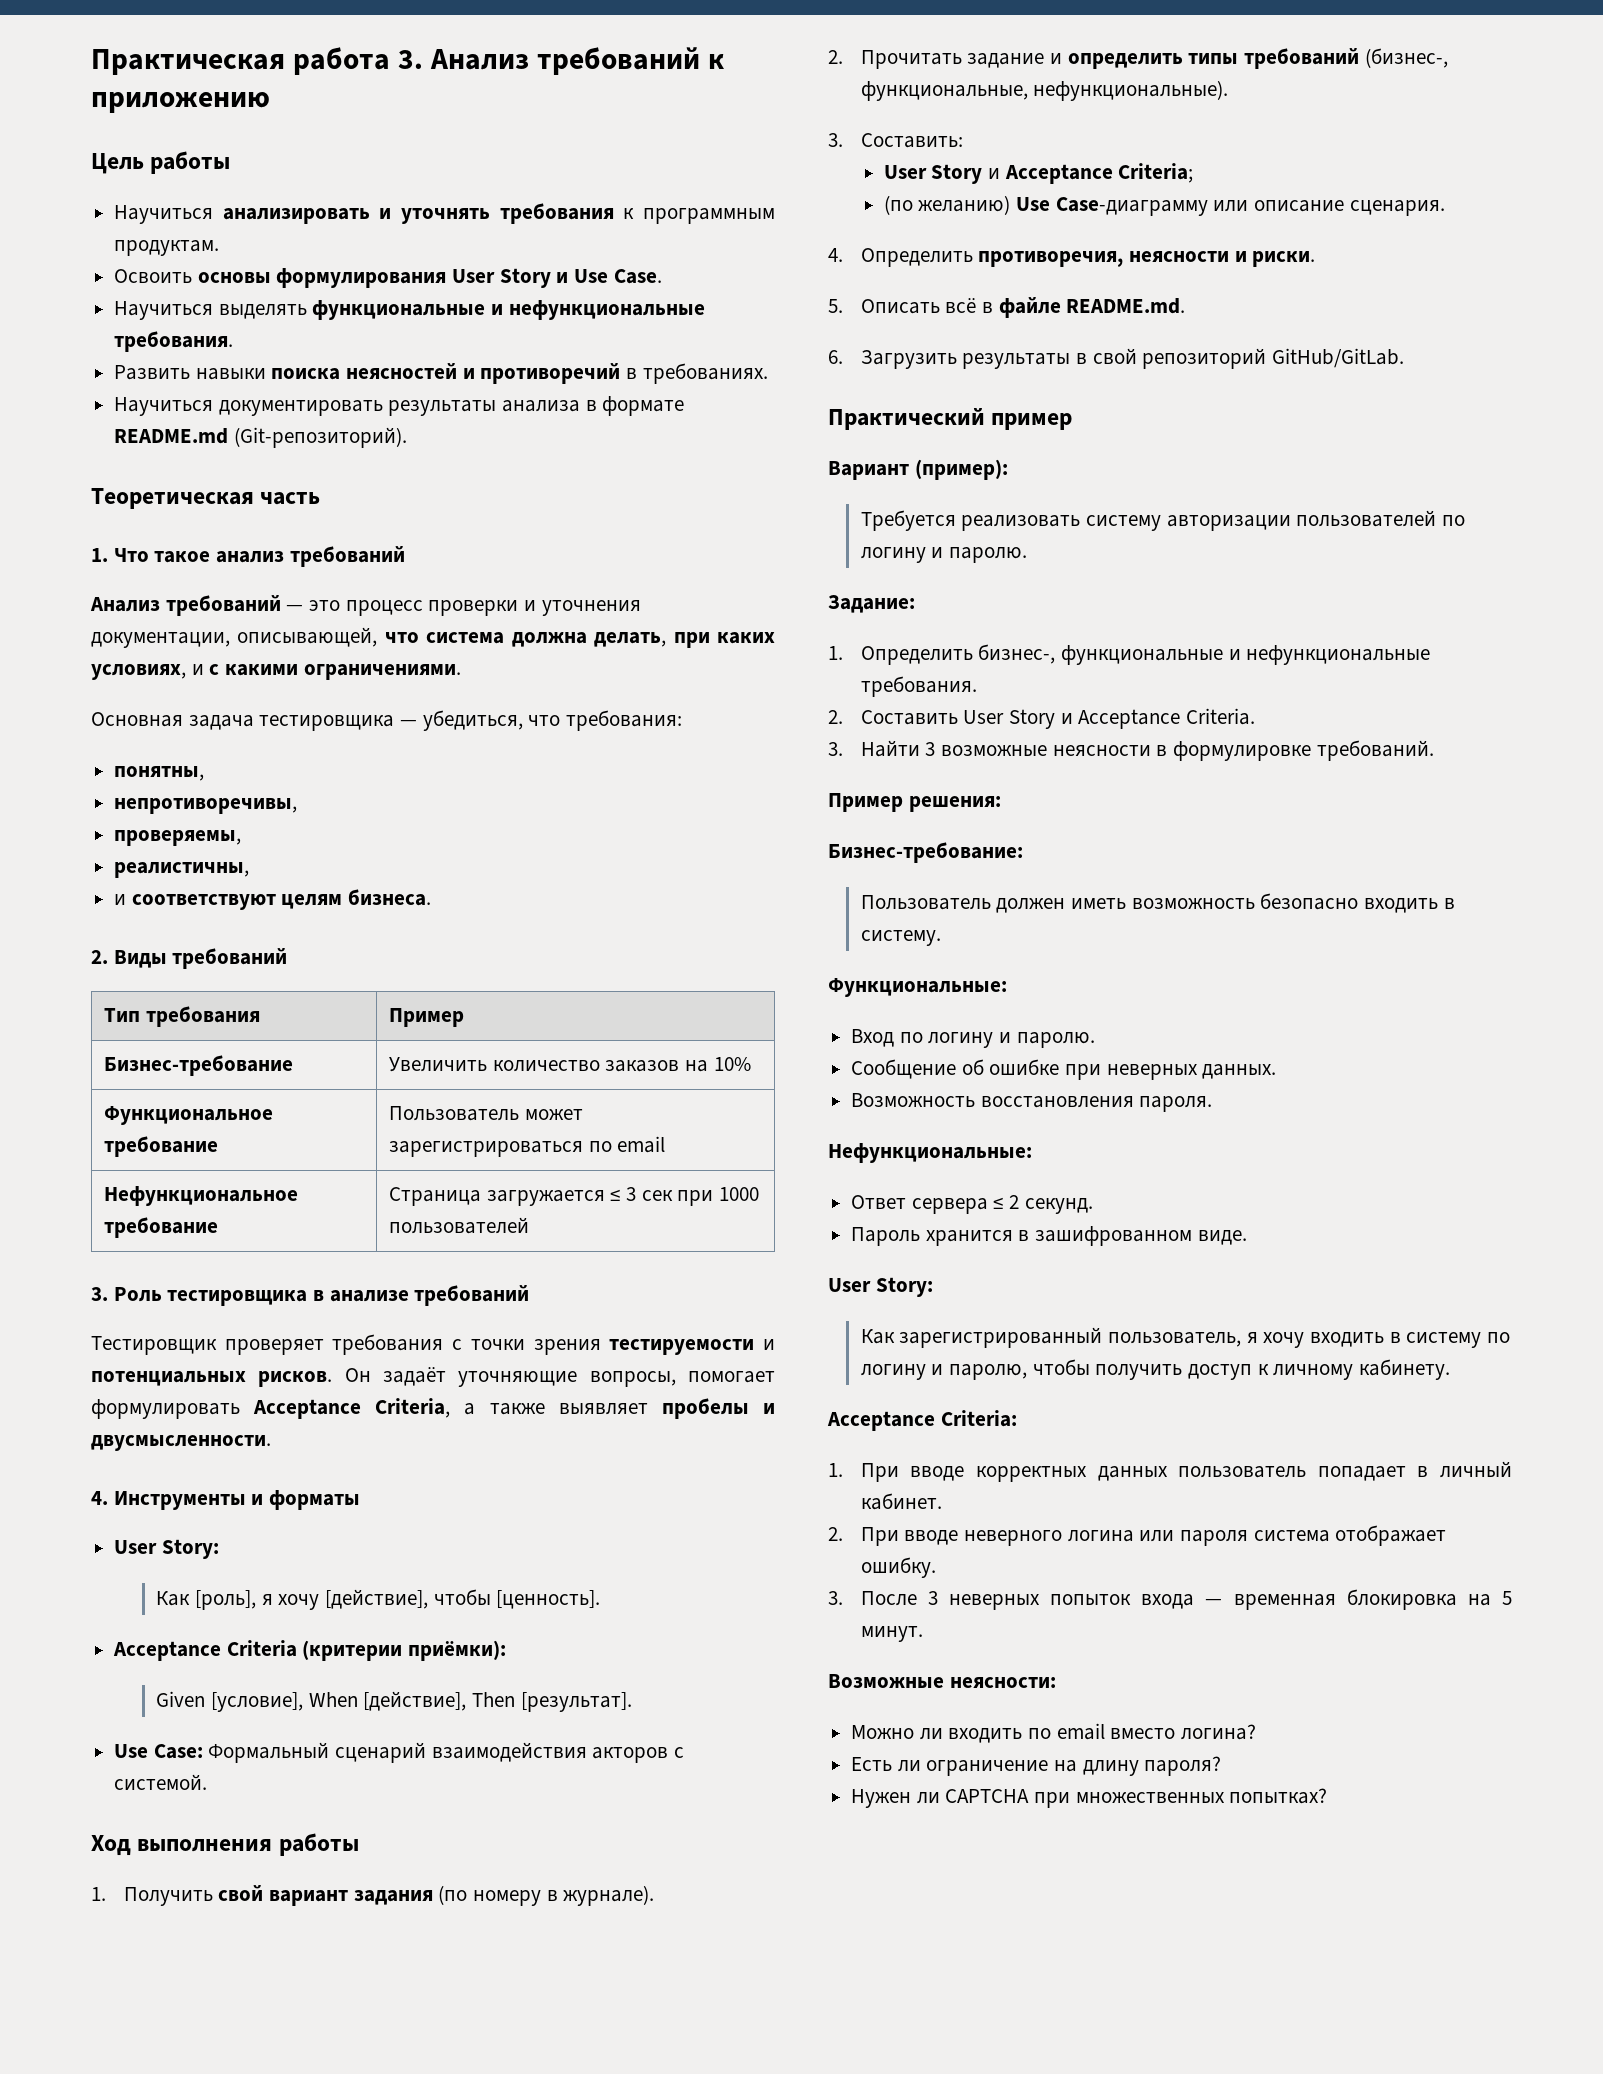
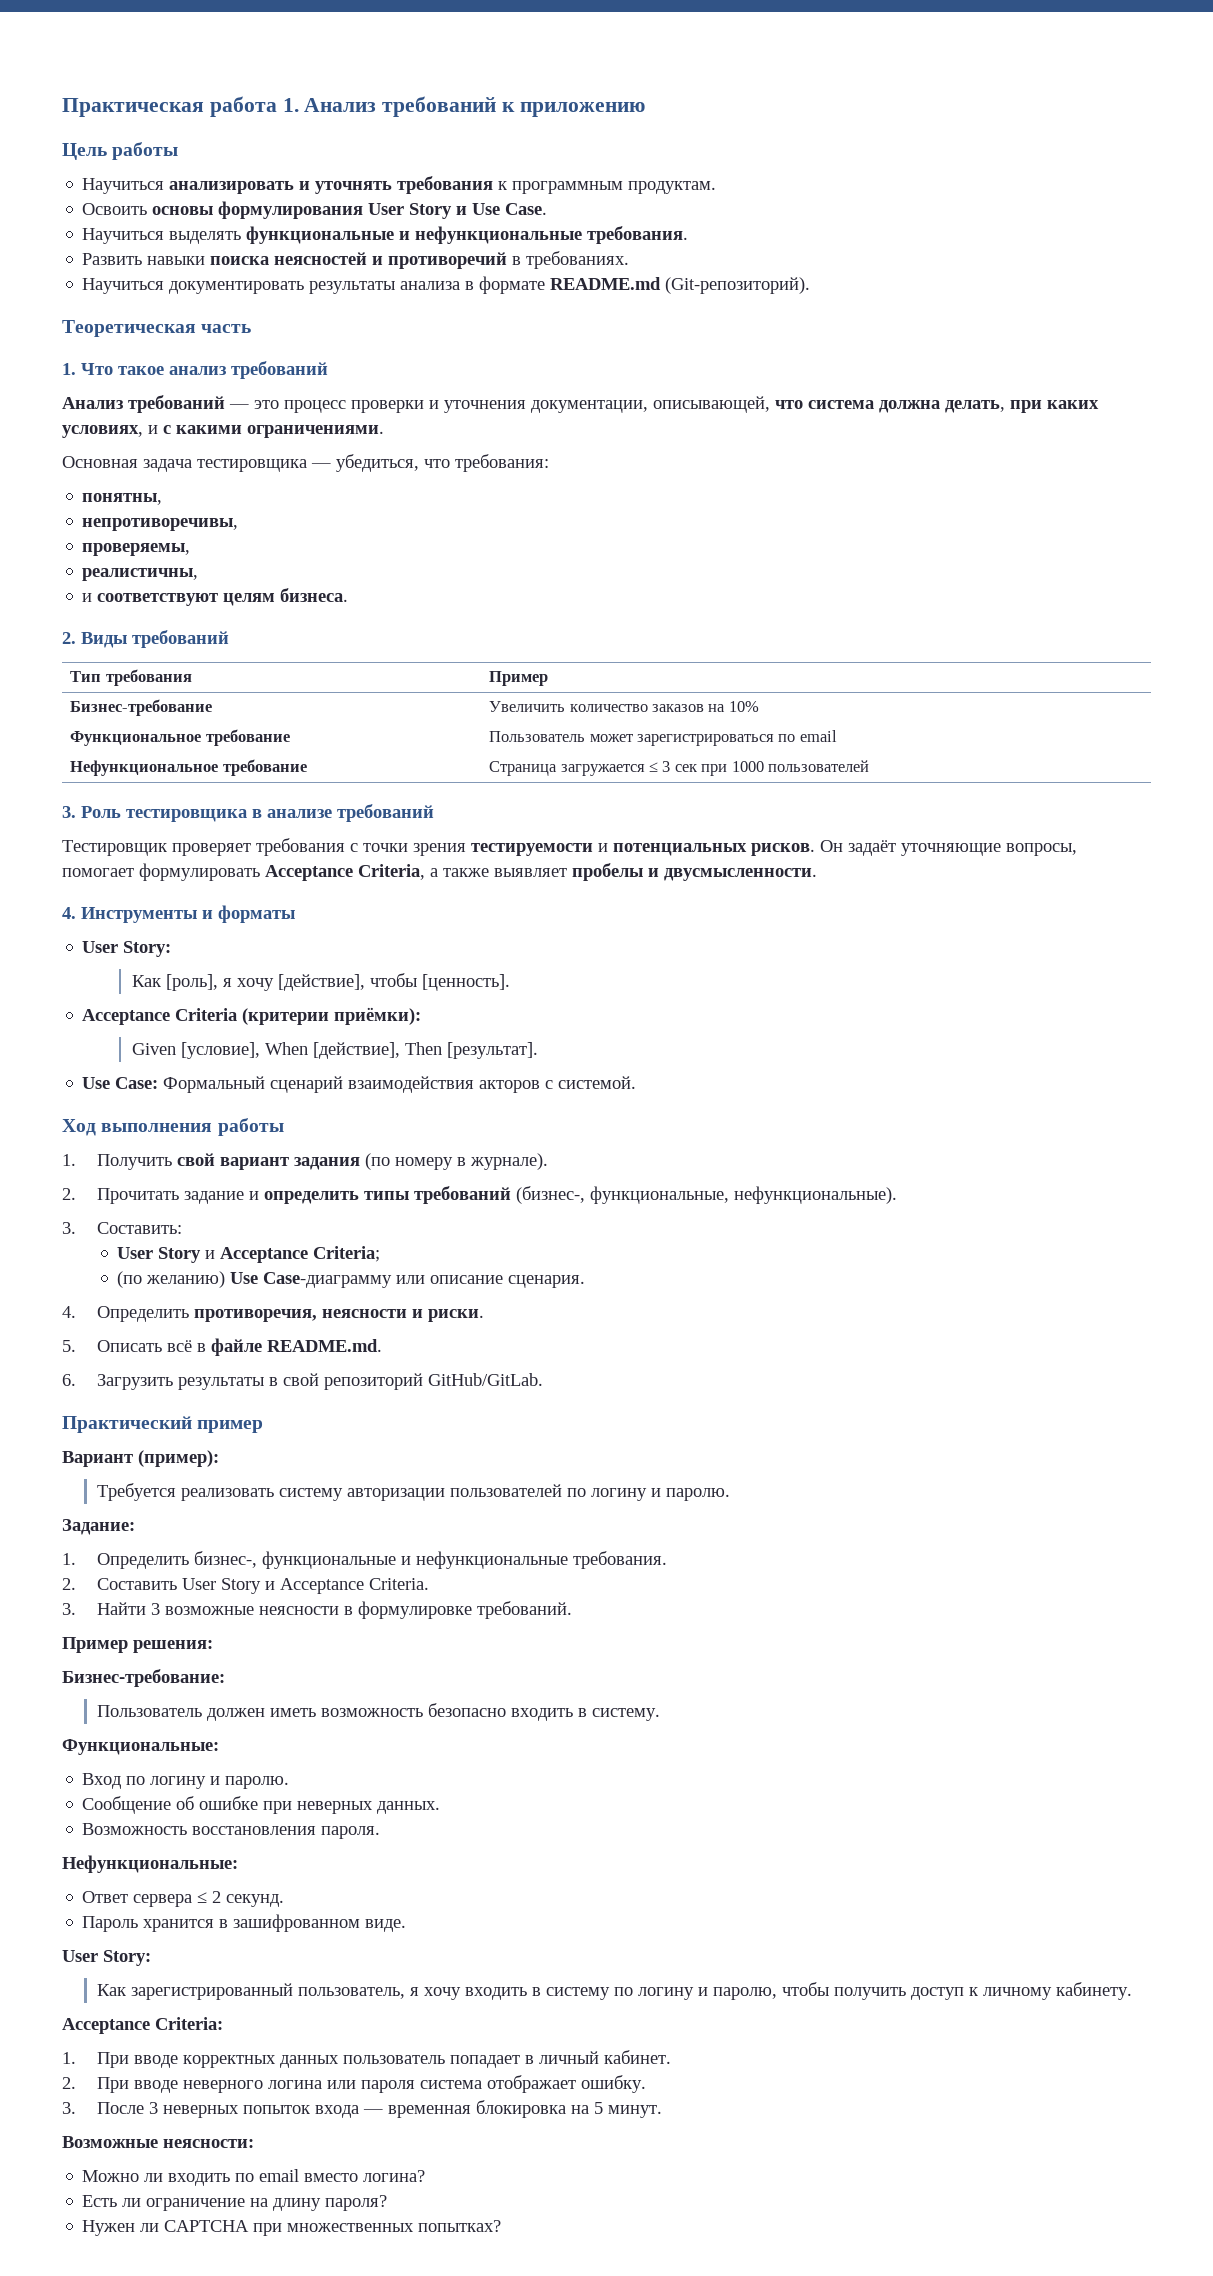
[397,50,423,69] 3. -> [282,98,299,112] 1.

